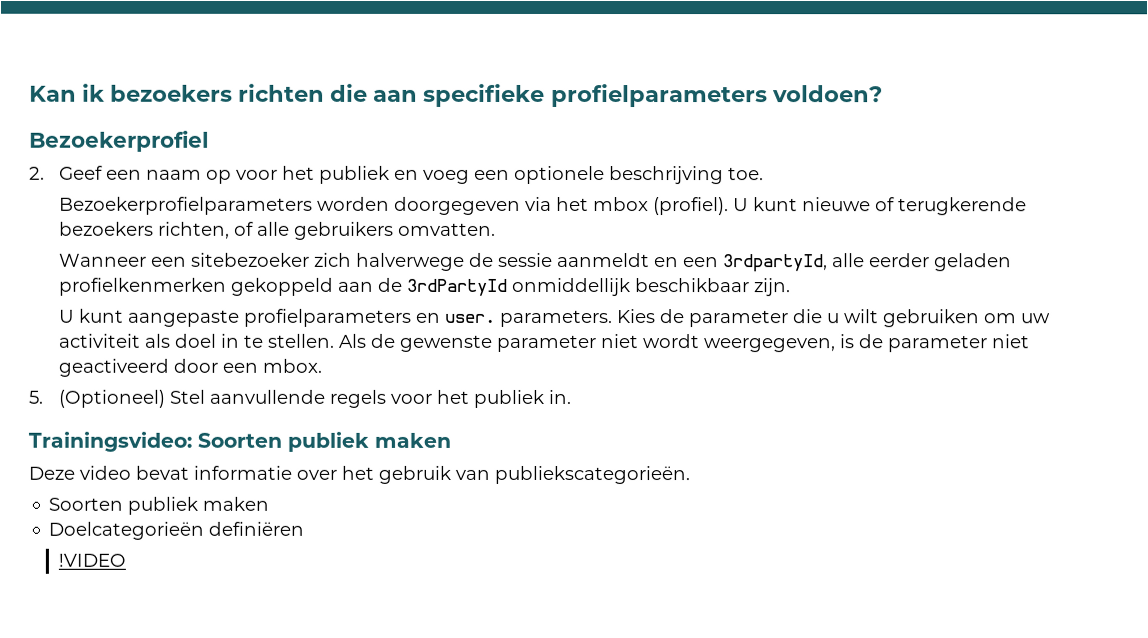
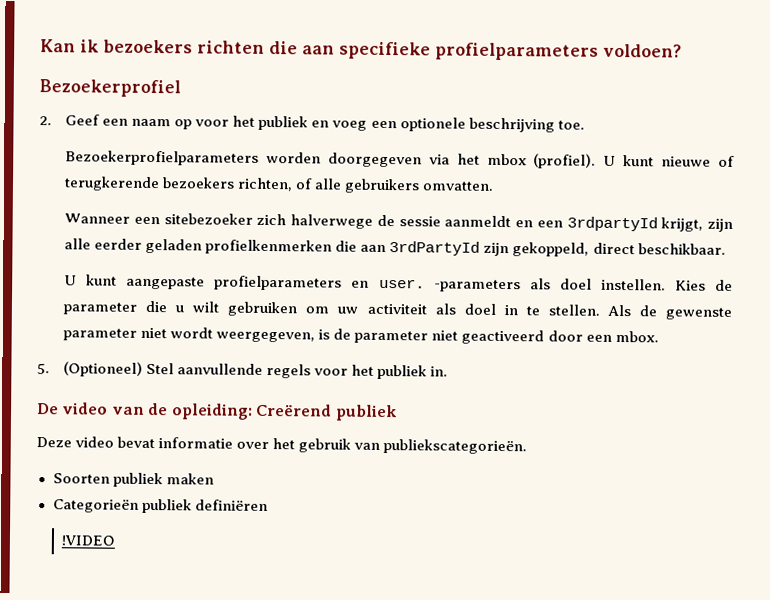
[723,254,829,273] 3rdpartyId, -> [566,216,733,232] 3rdpartyId krijgt, zijn
[231,277,792,297] gekoppeld aan de 3rdPartyId onmiddellijk beschikbaar zijn. -> [335,240,726,257] die aan 3rdPartyId zijn gekoppeld, direct beschikbaar.
[499,309,614,328] parameters. -> [433,278,666,293] -parameters als doel instellen.
[28,431,451,452] Trainingsvideo: Soorten publiek maken -> [37,402,398,422] De video van de opleiding: Creërend publiek
[48,521,205,540] Doelcategorieën -> [52,498,192,514] Categorieën publiek

